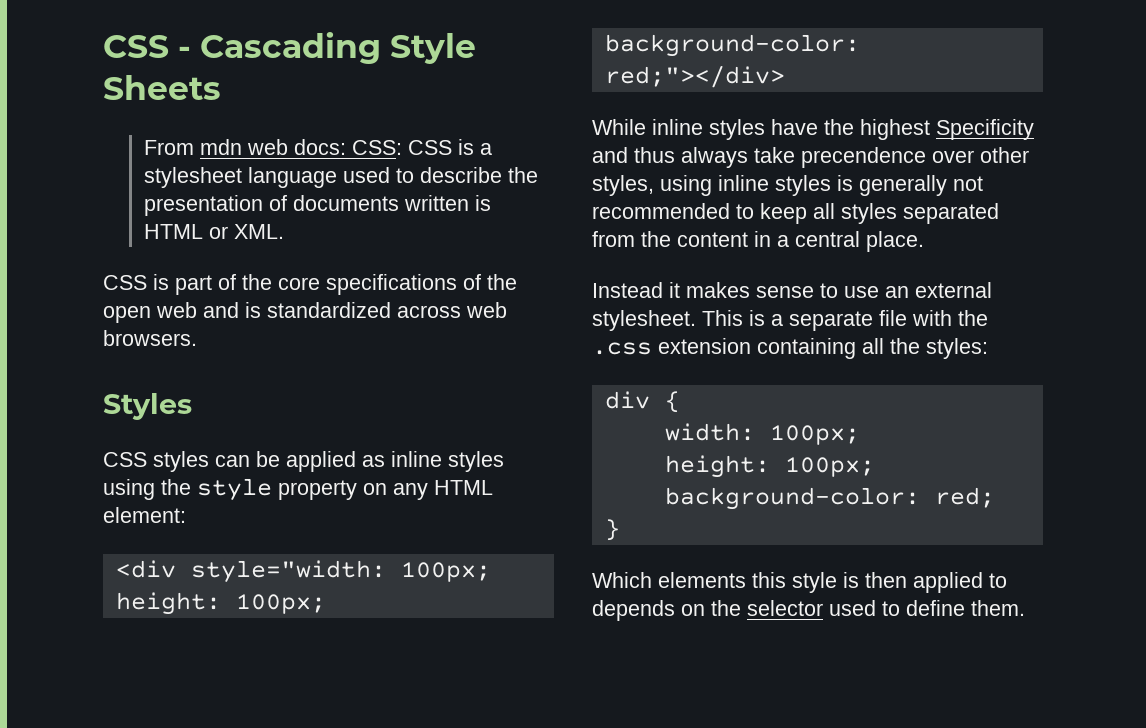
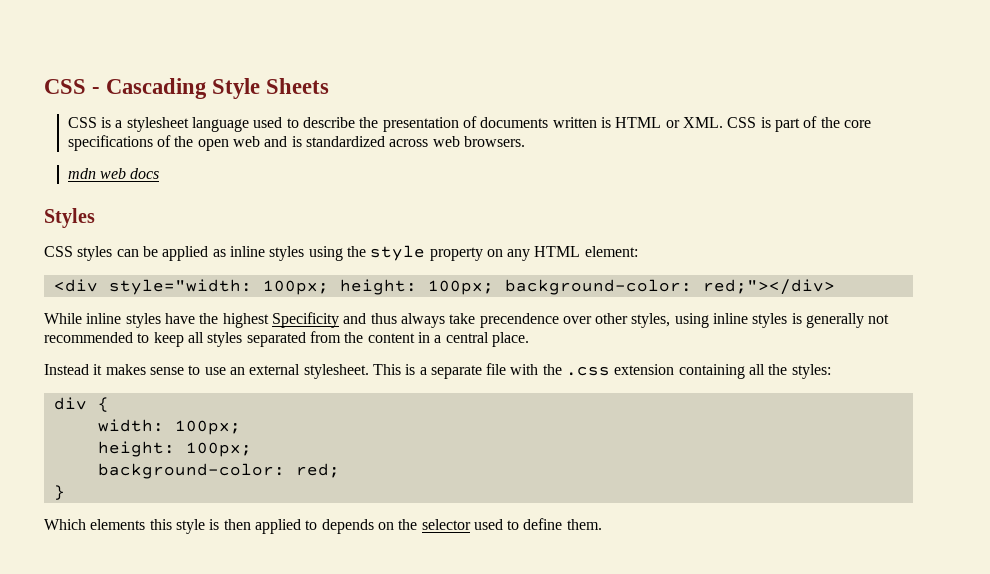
[143,139,402,155] From mdn web docs: CSS: -> (330, 86) none
(284, 231) // -> (723, 122) none
(197, 338) none -> [67,168,160,179] // mdn web docs

